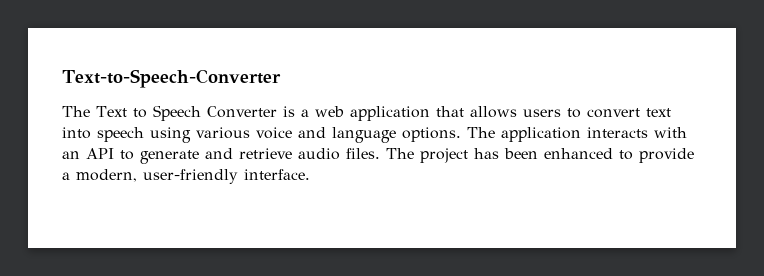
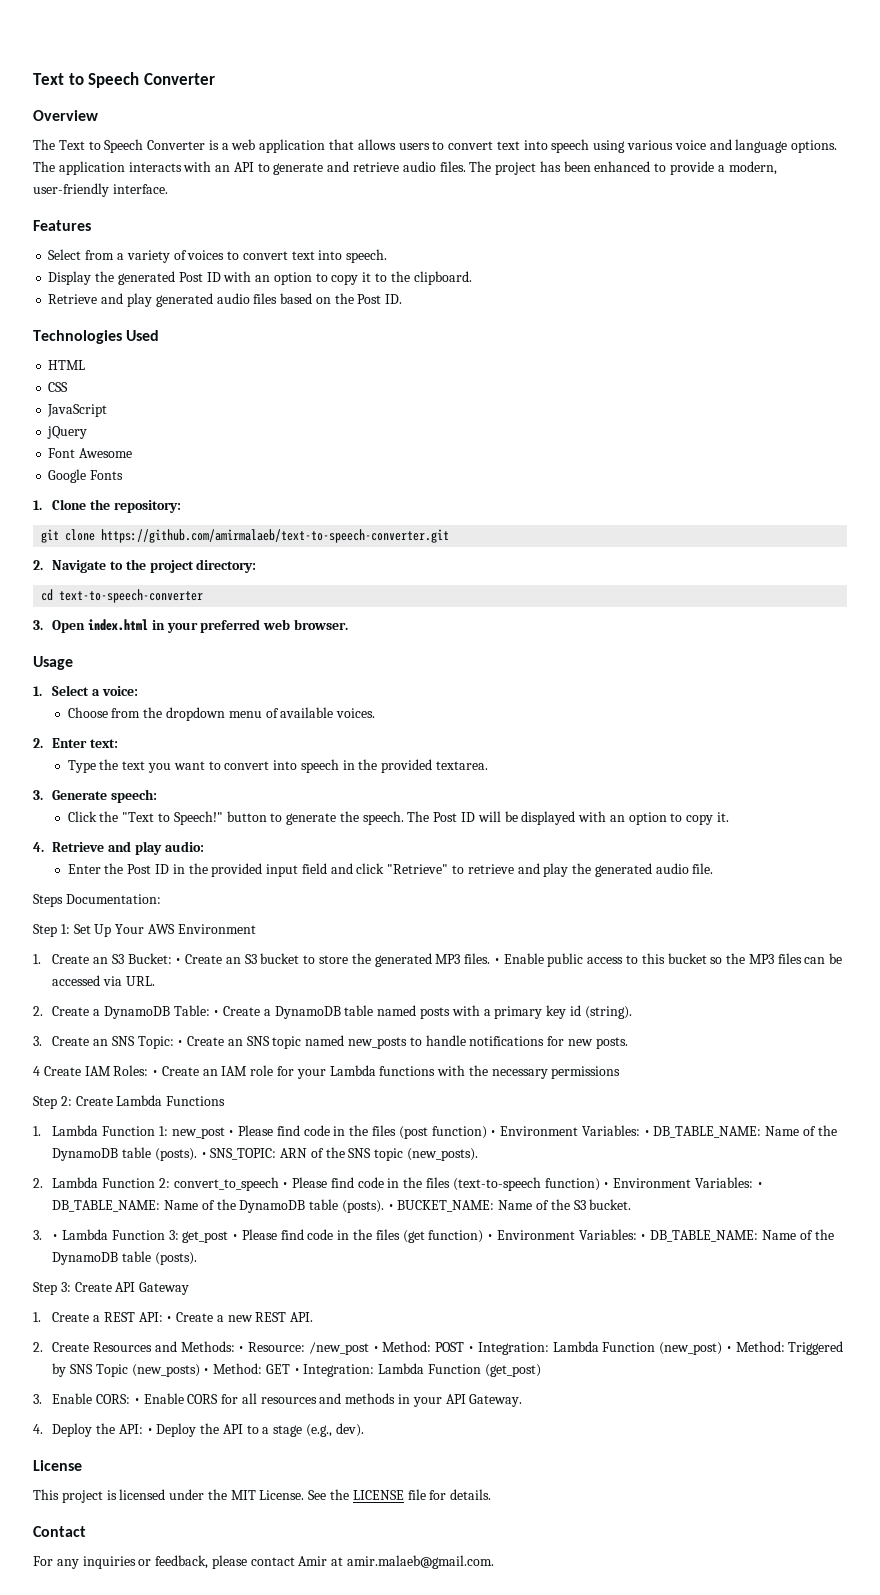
[62,69,281,88] Text-to-Speech-Converter -> [33,72,215,88] [33,110,98,121] Text to Speech Converter // Overview
(310, 174) none -> [33,220,91,231] [48,249,388,263] [48,271,472,285] [48,293,403,307] [33,330,160,344] [48,360,86,370] [48,382,69,392] [47,404,108,417] [47,426,88,439] [48,448,133,458] [48,469,124,483] [33,499,181,513] [41,529,450,543] [33,559,257,573] [41,589,204,603] [33,619,348,633] [33,656,73,670] [33,685,138,696] [67,707,376,721] [33,738,118,748] [67,759,488,773] [33,789,157,803] [67,811,729,825] [33,841,204,855] [67,863,714,877] [33,894,161,907] [33,924,256,937] [33,953,843,967] [52,975,155,986] [33,1005,632,1019] [33,1035,628,1049] [33,1065,621,1079] [33,1095,226,1109] [33,1125,837,1139] [52,1147,479,1161] [33,1177,763,1191] [52,1199,632,1213] [33,1229,834,1243] [52,1251,197,1265] [33,1282,190,1295] [33,1312,314,1322] [33,1341,844,1355] [52,1363,541,1377] [33,1393,523,1407] [33,1423,364,1437] [33,1460,82,1471] [33,1489,492,1503] [33,1526,86,1537] [33,1555,495,1569] // Features // Select from a variety of voices to convert text into speech. // Display the generated Post ID with an option to copy it to the clipboard. // Retrieve and play generated audio files based on the Post ID. // Technologies Used // HTML // CSS // JavaScript // jQuery // Font Awesome // Google Fonts // 1. Clone the repository: // git clone https://github.com/amirmalaeb/text-to-speech-converter.git // 2. Navigate to the project directory: // cd text-to-speech-converter // 3. Open index.html in your preferred web browser. // Usage // 1. Select a voice: // Choose from the dropdown menu of available voices. // 2. Enter text: // Type the text you want to convert into speech in the provided textarea. // 3. Generate speech: // Click the "Text to Speech!" button to generate the speech. The Post ID will be displayed with an option to copy it. // 4. Retrieve and play audio: // Enter the Post ID in the provided input field and click "Retrieve" to retrieve and play the generated audio file. // Steps Documentation: // Step 1: Set Up Your AWS Environment // 1. Create an S3 Bucket: • Create an S3 bucket to store the generated MP3 files. • Enable public access to this bucket so the MP3 files can be accessed via URL. // 2. Create a DynamoDB Table: • Create a DynamoDB table named posts with a primary key id (string). // 3. Create an SNS Topic: • Create an SNS topic named new_posts to handle notifications for new posts. // 4 Create IAM Roles: • Create an IAM role for your Lambda functions with the necessary permissions // Step 2: Create Lambda Functions // 1. Lambda Function 1: new_post • Please find code in the files (post function) • Environment Variables: • DB_TABLE_NAME: Name of the DynamoDB table (posts). • SNS_TOPIC: ARN of the SNS topic (new_posts). // 2. Lambda Function 2: convert_to_speech • Please find code in the files (text-to-speech function) • Environment Variables: • DB_TABLE_NAME: Name of the DynamoDB table (posts). • BUCKET_NAME: Name of the S3 bucket. // 3. • Lambda Function 3: get_post • Please find code in the files (get function) • Environment Variables: • DB_TABLE_NAME: Name of the DynamoDB table (posts). // Step 3: Create API Gateway // 1. Create a REST API: • Create a new REST API. // 2. Create Resources and Methods: • Resource: /new_post • Method: POST • Integration: Lambda Function (new_post) • Method: Triggered by SNS Topic (new_posts) • Method: GET • Integration: Lambda Function (get_post) // 3. Enable CORS: • Enable CORS for all resources and methods in your API Gateway. // 4. Deploy the API: • Deploy the API to a stage (e.g., dev). // License // This project is licensed under the MIT License. See the LICENSE file for details. // Contact // For any inquiries or feedback, please contact Amir at amir.malaeb@gmail.com.

